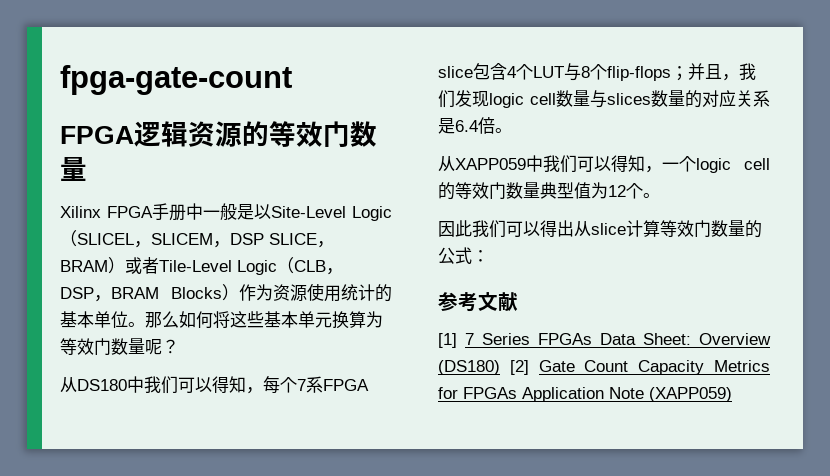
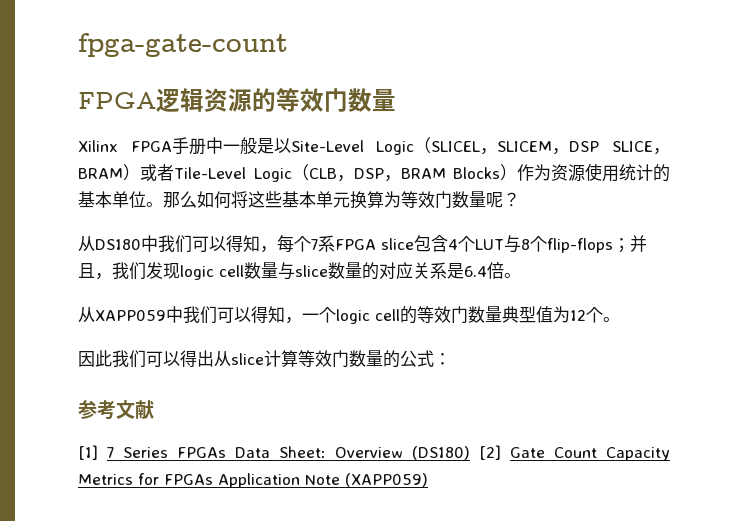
[607,93,651,105] slices -> [295,265,328,277] slice

